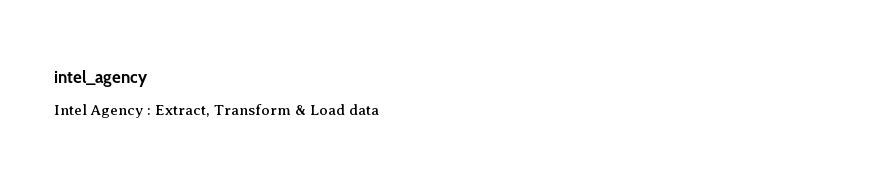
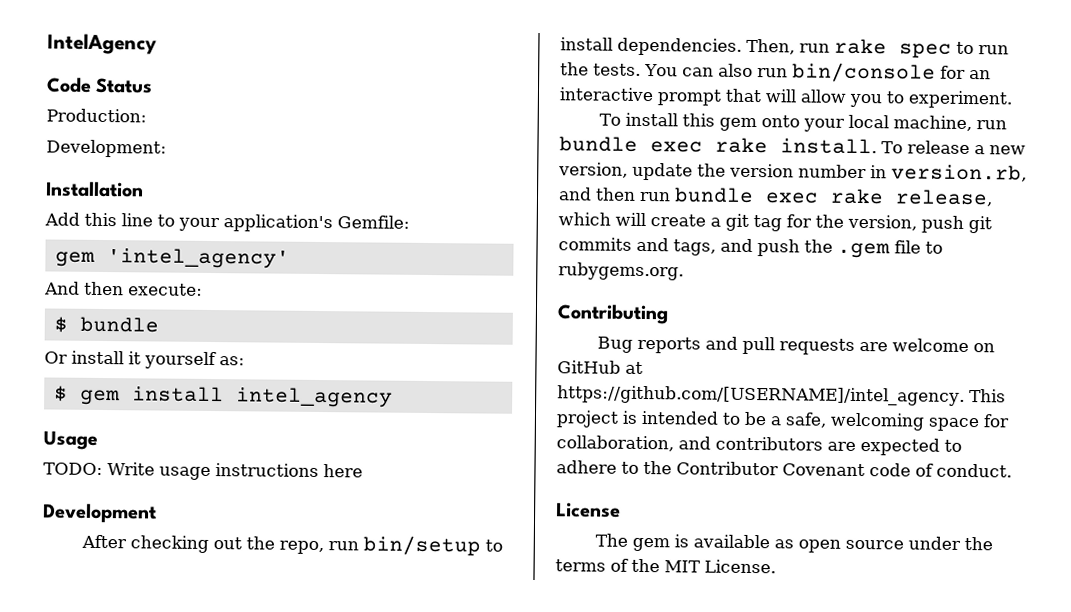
[54,70,148,87] [54,104,380,118] intel_agency // Intel Agency : Extract, Transform & Load data -> [47,33,157,55] [46,77,154,94] [46,108,147,123] [46,139,167,158] [45,181,144,198] [44,212,410,233] [54,248,290,269] [44,281,203,296] [53,316,159,333] [44,350,245,370] [53,385,393,408] [43,430,98,450] [43,462,363,481] [42,503,157,524] [80,534,503,556] [560,37,1009,58] [560,62,991,83] [559,87,1013,109] [598,112,1007,132] [559,136,1026,155] [558,162,1027,182] [558,187,993,207] [558,212,992,234] [558,237,943,259] [558,262,684,281] [557,304,669,325] [596,336,995,355] [557,360,643,374] [557,385,1006,406] [556,410,1010,432] [556,435,962,456] [556,460,1012,478] [556,502,621,518] [594,533,993,553] [555,558,776,574] IntelAgency // Code Status // Production: // Development: // Installation // Add this line to your application's Gemfile: // gem 'intel_agency' // And then execute: // $ bundle // Or install it yourself as: // $ gem install intel_agency // Usage // TODO: Write usage instructions here // Development // After checking out the repo, run bin/setup to install dependencies. Then, run rake spec to run the tests. You can also run bin/console for an interactive prompt that will allow you to experiment. // To install this gem onto your local machine, run bundle exec rake install. To release a new version, update the version number in version.rb, and then run bundle exec rake release, which will create a git tag for the version, push git commits and tags, and push the .gem file to rubygems.org. // Contributing // Bug reports and pull requests are welcome on GitHub at https://github.com/[USERNAME]/intel_agency. This project is intended to be a safe, welcoming space for collaboration, and contributors are expected to adhere to the Contributor Covenant code of conduct. // License // The gem is available as open source under the terms of the MIT License.

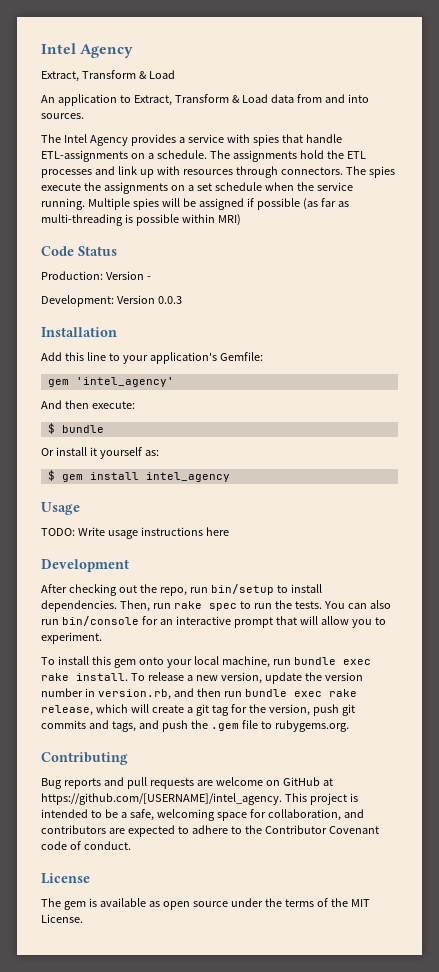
[47,33,157,55] IntelAgency -> [41,43,134,58] [41,70,175,82] [41,94,369,106] [41,113,84,119] [41,134,342,146] [41,150,366,162] [41,166,395,178] [41,182,353,194] [41,198,349,210] [41,214,241,226] Intel Agency // Extract, Transform & Load // An application to Extract, Transform & Load data from and into sources. // The Intel Agency provides a service with spies that handle ETL-assignments on a schedule. The assignments hold the ETL processes and link up with resources through connectors. The spies execute the assignments on a set schedule when the service running. Multiple spies will be assigned if possible (as far as multi-threading is possible within MRI)
(147, 115) none -> [105,271,151,280] Version -
(167, 148) none -> [116,295,182,304] Version 0.0.3

